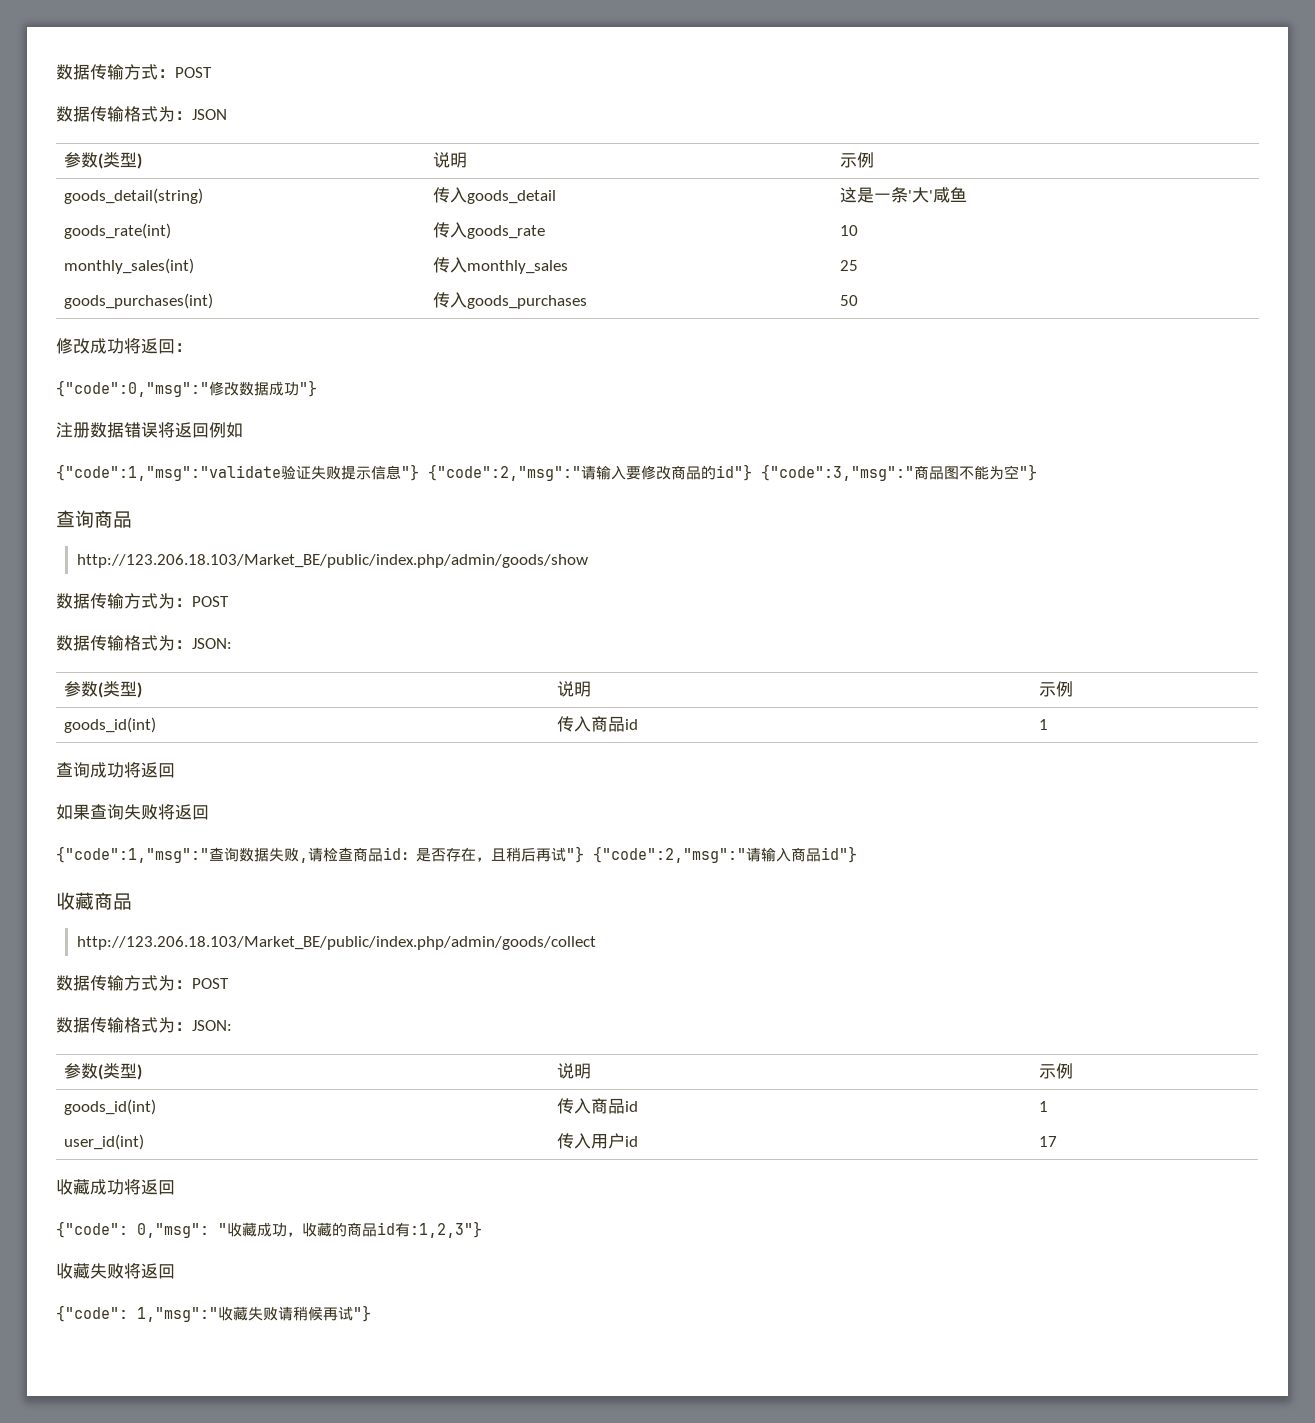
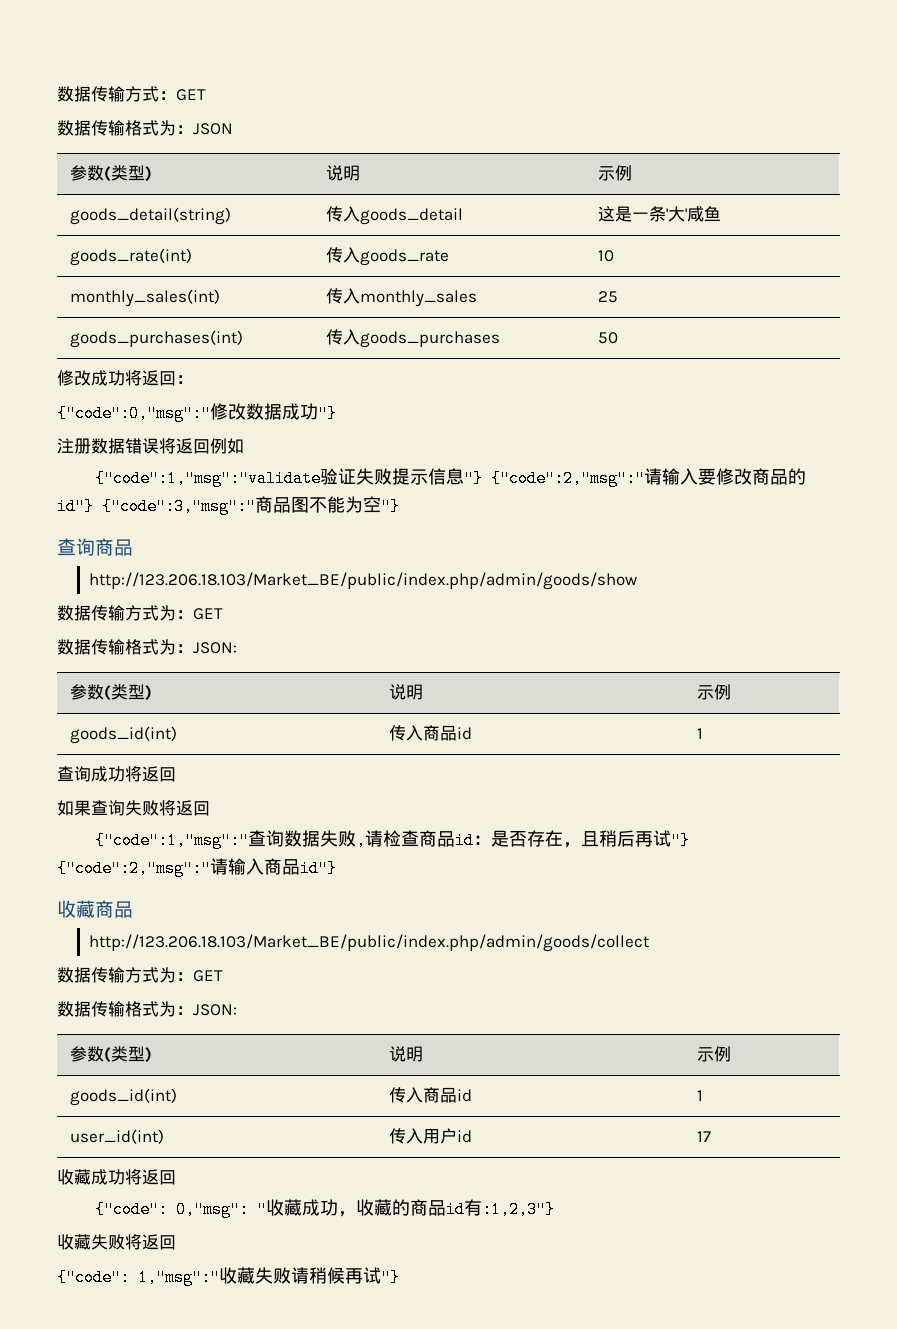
[175,67,212,78] POST -> [176,89,206,101] GET
[192,596,229,607] POST -> [193,608,223,620] GET
[192,978,229,989] POST -> [193,970,223,982] GET

